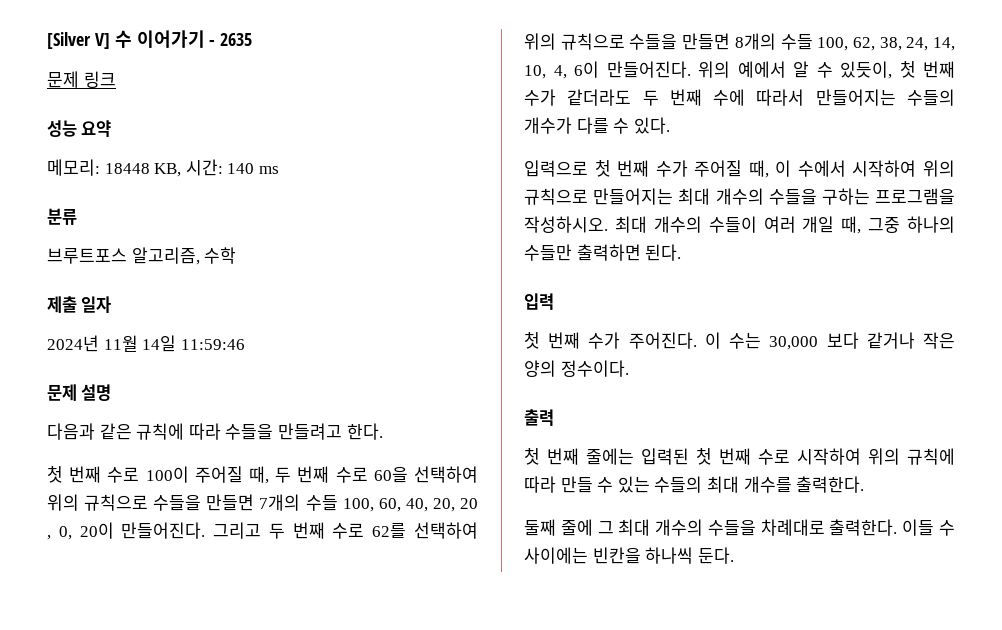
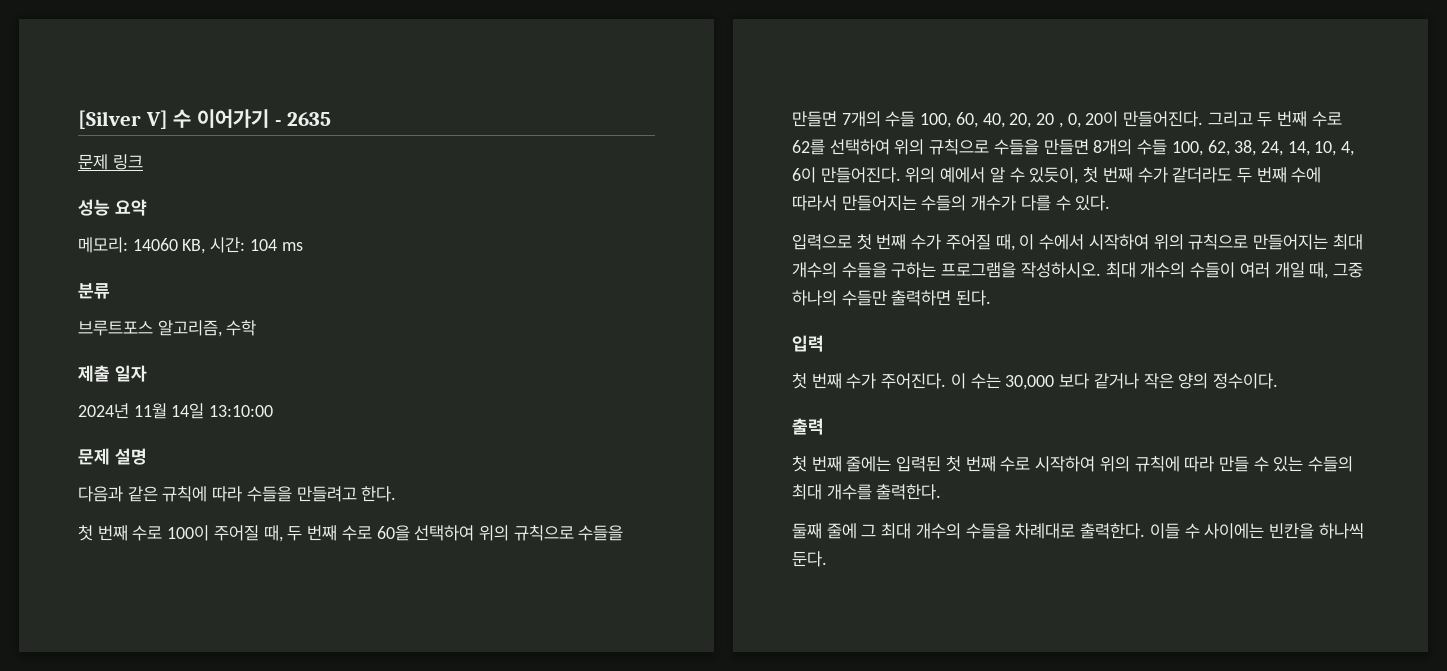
[104,163,150,174] 18448 -> [132,238,178,251] 14060
[227,163,255,174] 140 -> [249,239,277,251] 104
[180,339,245,350] 11:59:46 -> [209,405,274,417] 13:10:00

